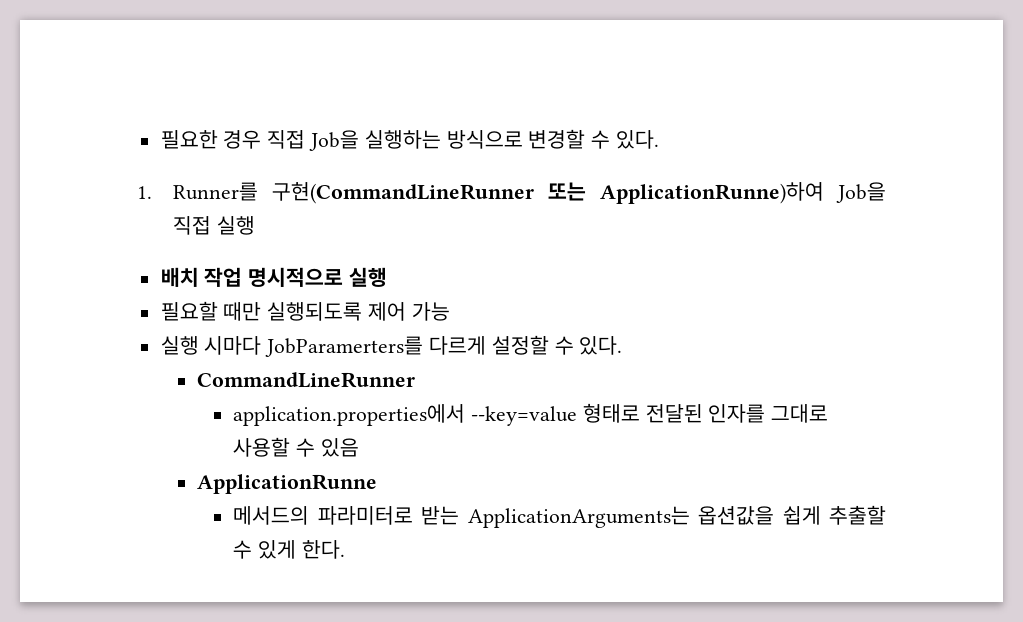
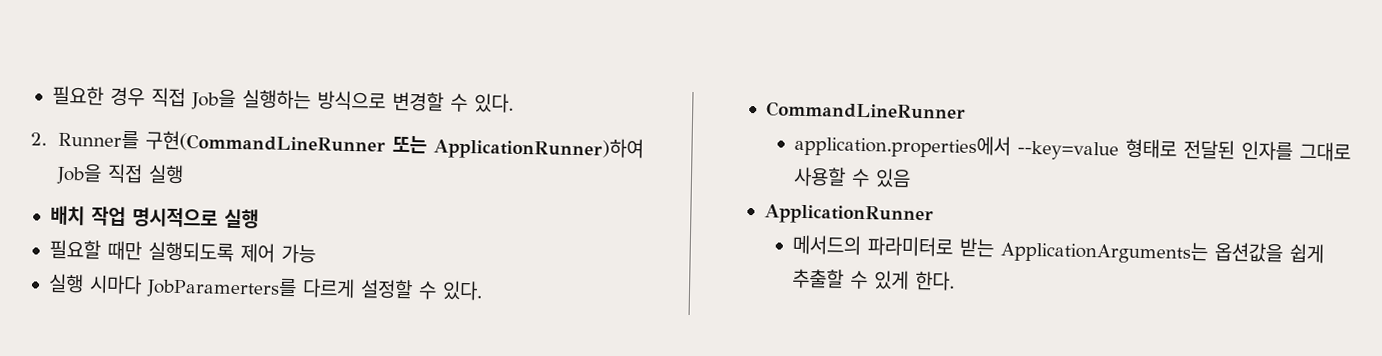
[137,186,152,199] 1. -> [30,132,47,146] 2.
[600,182,825,204] ApplicationRunne)하여 -> [433,135,645,162] ApplicationRunner)하여
[196,474,377,494] ApplicationRunne -> [764,204,935,226] ApplicationRunner

